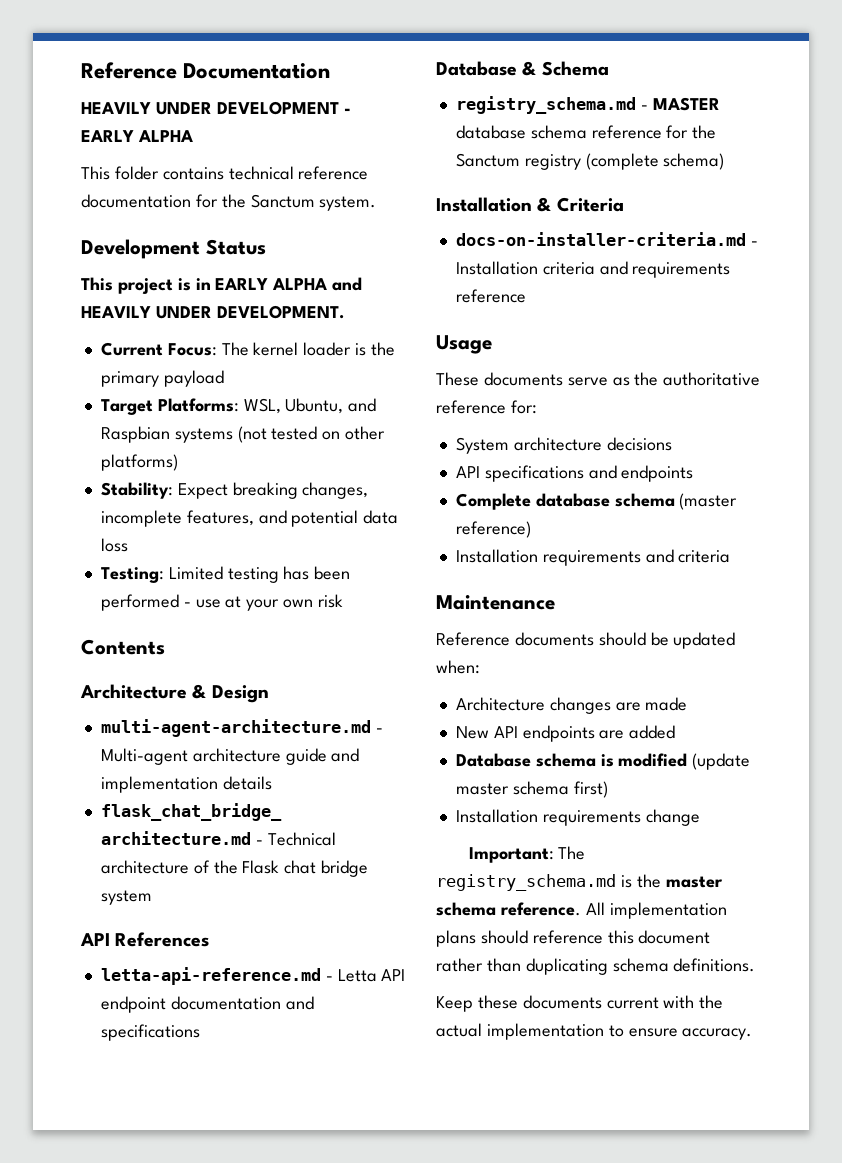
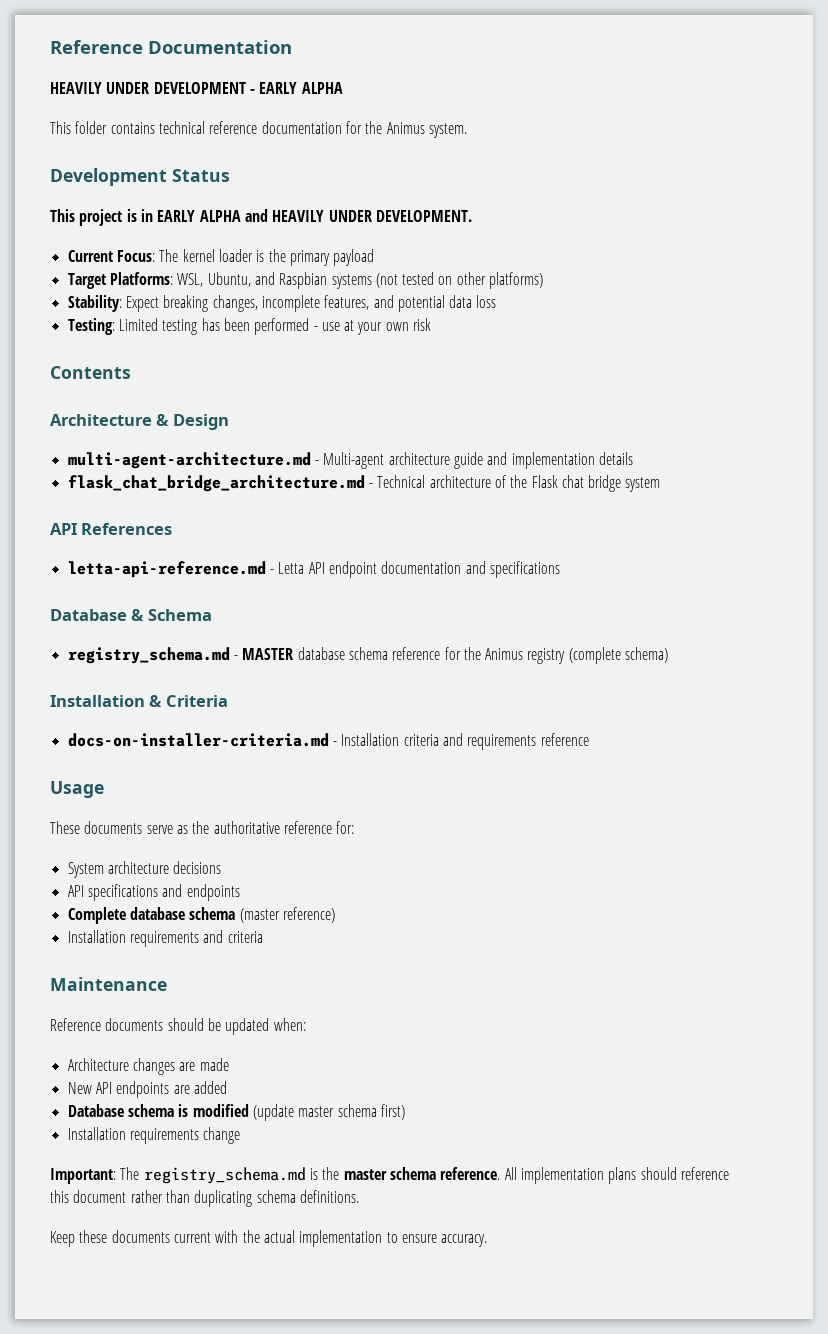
[250,194,315,208] Sanctum -> [386,122,425,134] Animus
[455,153,520,167] Sanctum -> [485,648,524,660] Animus

